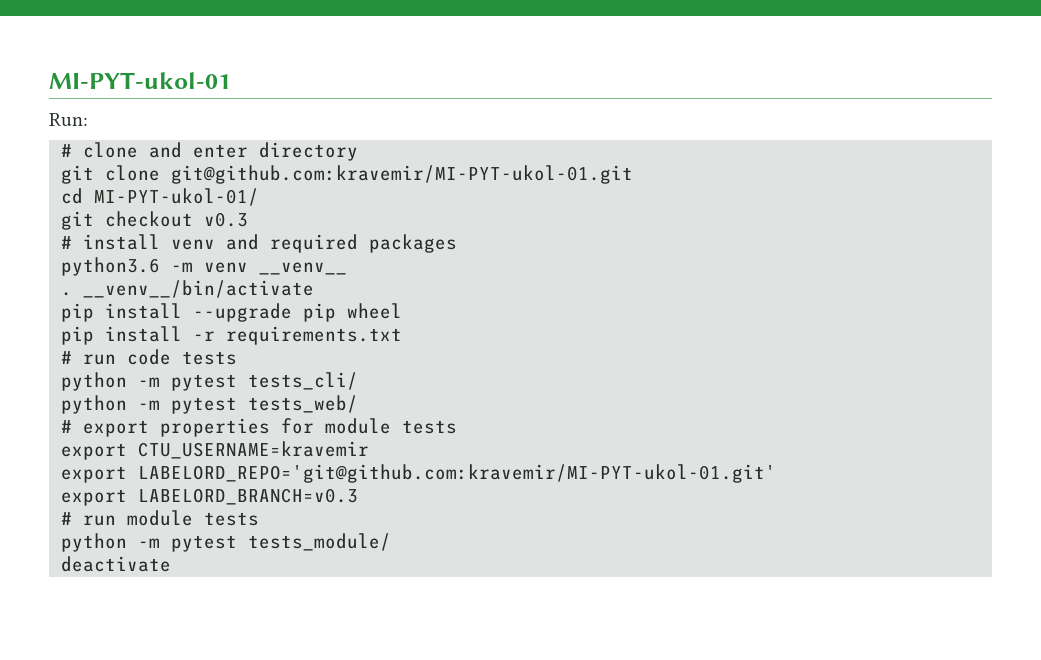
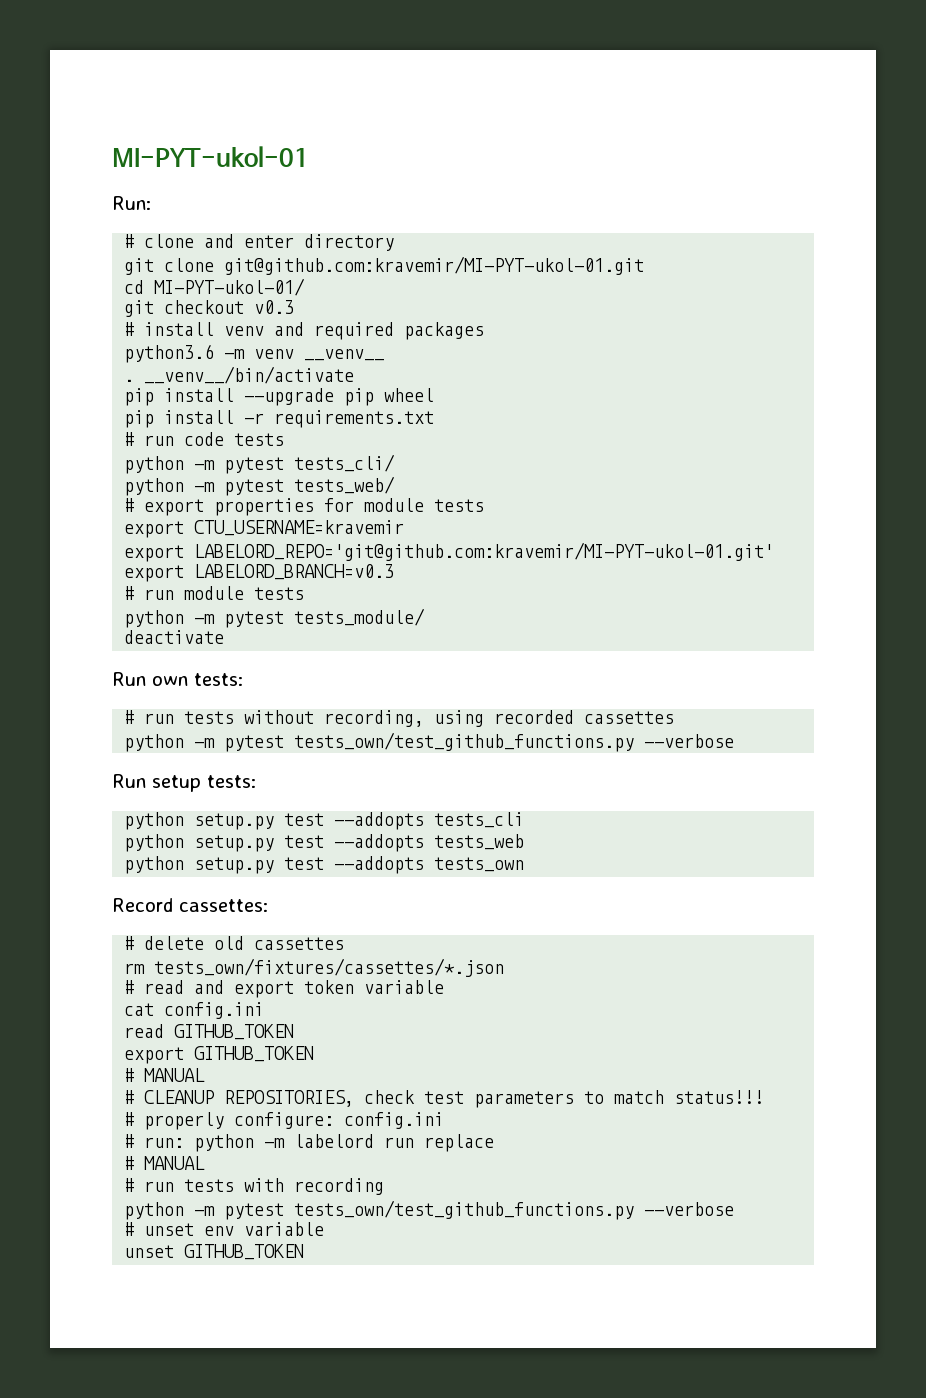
(171, 564) none -> [112,672,243,686] [124,710,675,727] [124,732,735,752] [112,774,256,792] [124,812,525,830] [124,834,525,852] [124,856,525,874] [112,898,268,912] [124,936,345,950] [124,958,505,977] [124,980,445,998] [124,1002,265,1019] [124,1024,295,1040] [124,1046,315,1064] [124,1068,206,1082] [124,1090,765,1108] [124,1112,445,1130] [124,1134,495,1152] [124,1156,206,1170] [124,1178,385,1195] [124,1200,735,1220] [124,1222,325,1236] [124,1244,305,1260] // Run own tests: // # run tests without recording, using recorded cassettes // python -m pytest tests_own/test_github_functions.py --verbose // Run setup tests: // python setup.py test --addopts tests_cli // python setup.py test --addopts tests_web // python setup.py test --addopts tests_own // Record cassettes: // # delete old cassettes // rm tests_own/fixtures/cassettes/*.json // # read and export token variable // cat config.ini // read GITHUB_TOKEN // export GITHUB_TOKEN // # MANUAL // # CLEANUP REPOSITORIES, check test parameters to match status!!! // # properly configure: config.ini // # run: python -m labelord run replace // # MANUAL // # run tests with recording // python -m pytest tests_own/test_github_functions.py --verbose // # unset env variable // unset GITHUB_TOKEN

